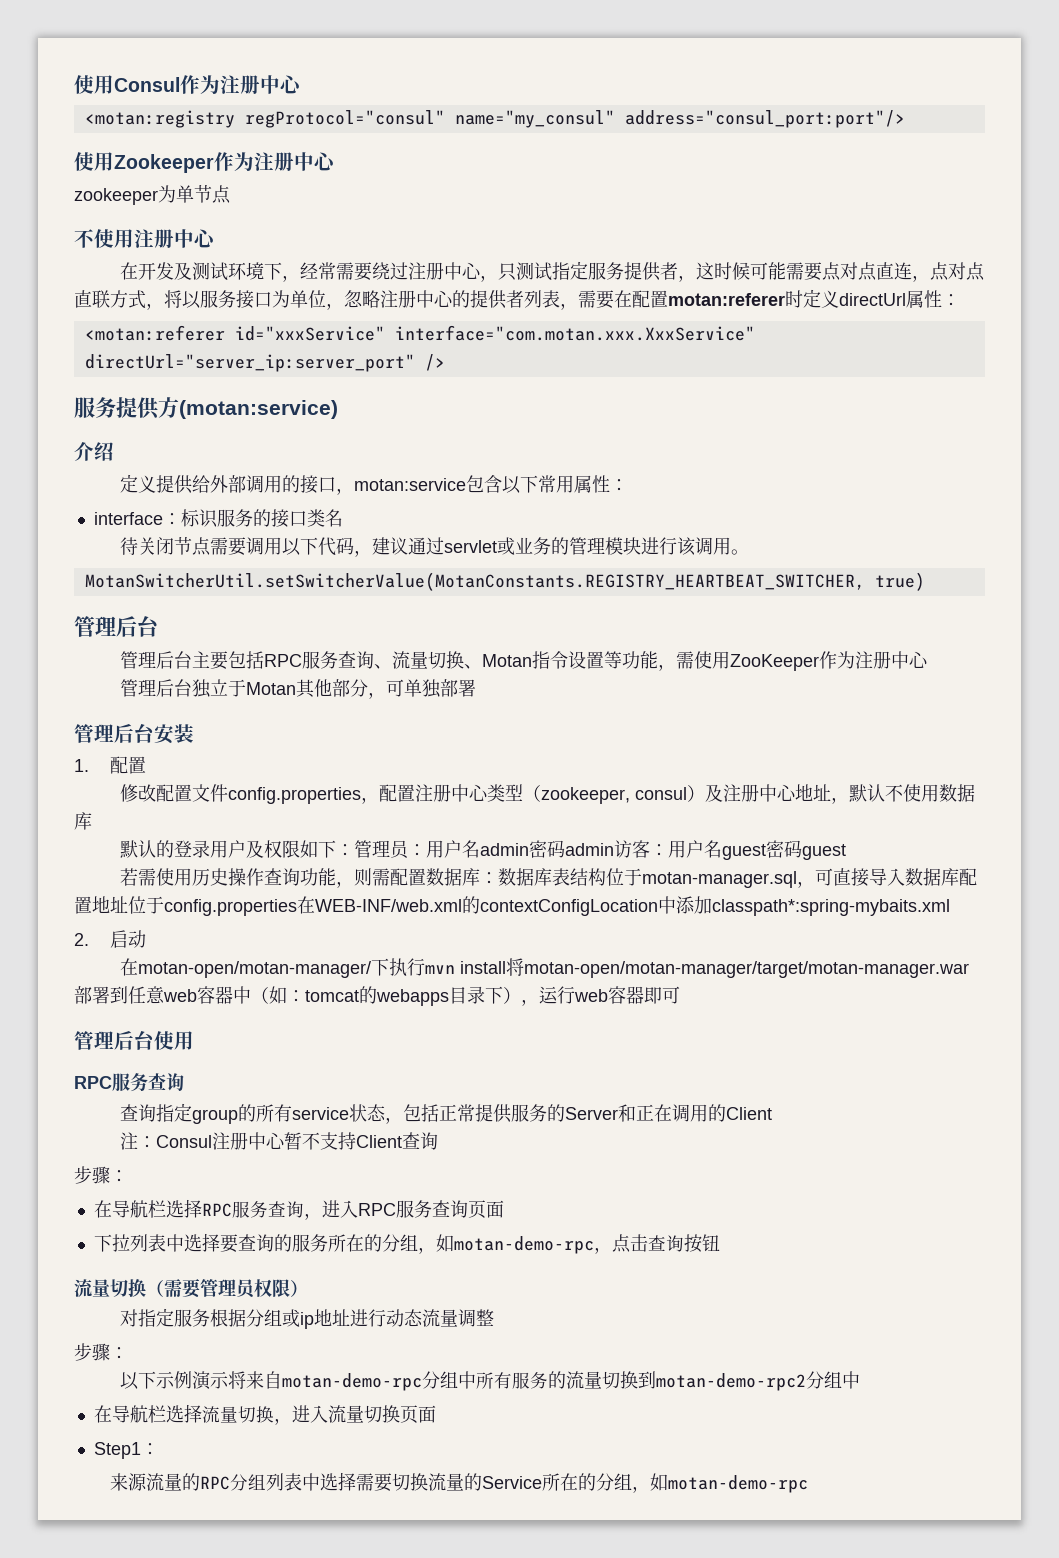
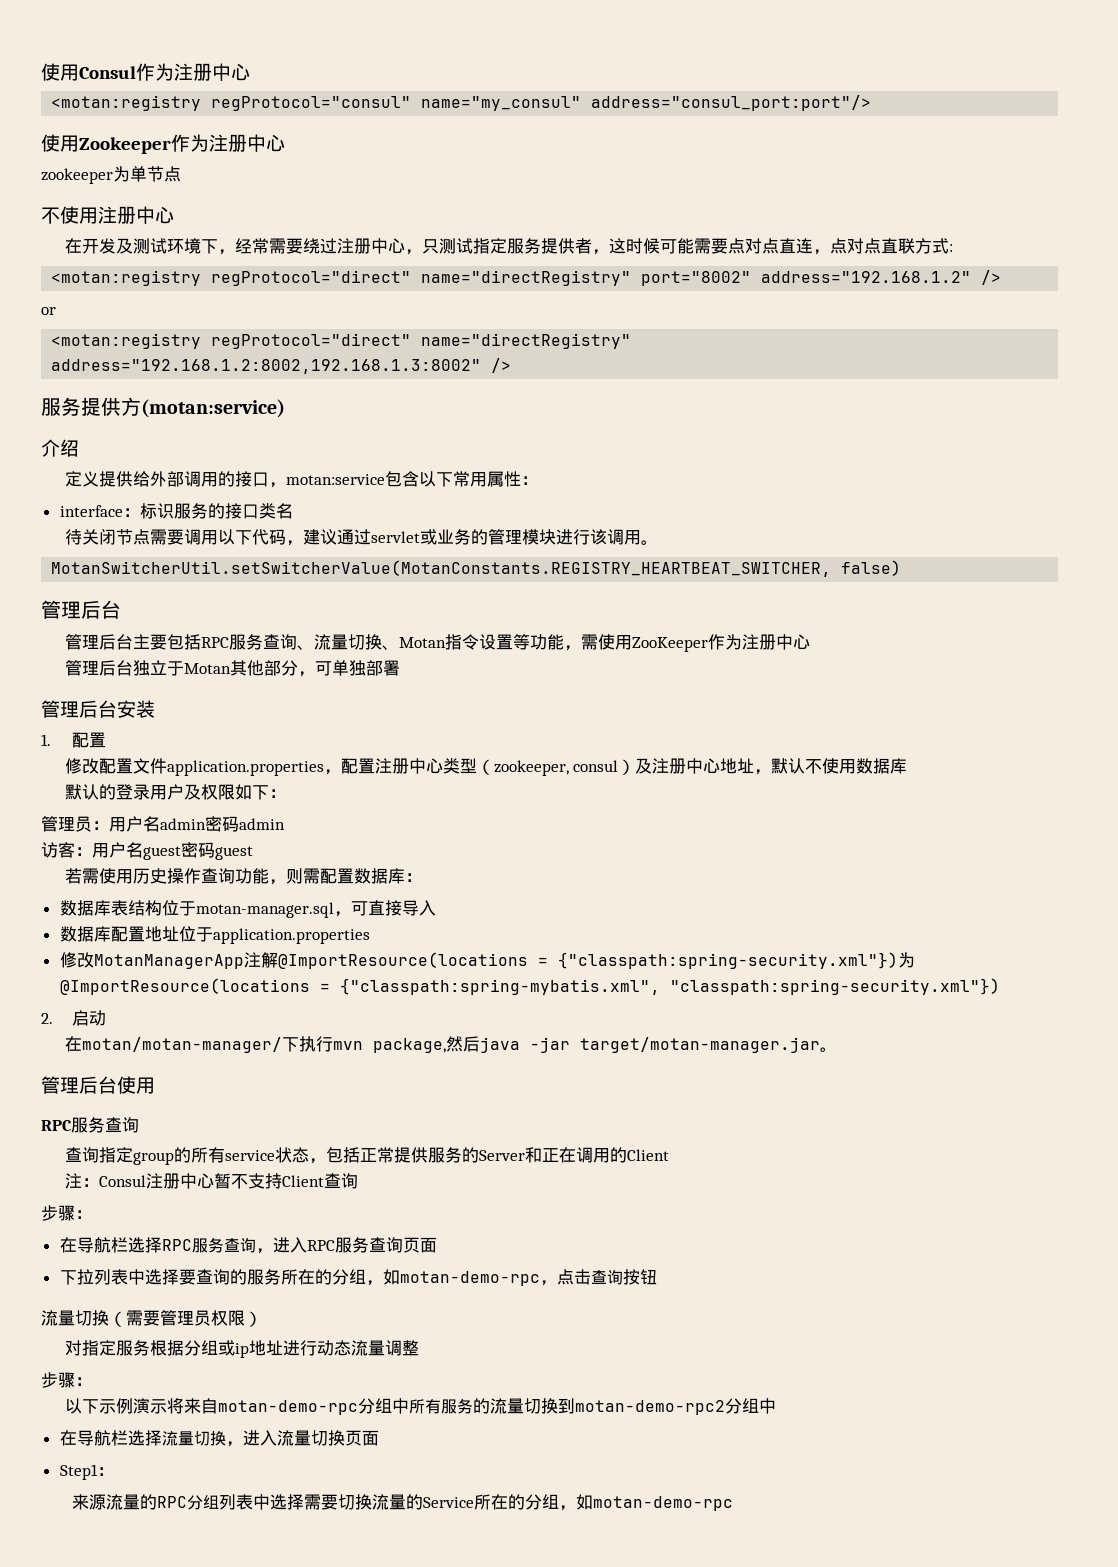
[146,289,960,310] [84,325,755,341] [84,354,415,372] ，将以服务接口为单位，忽略注册中心的提供者列表，需要在配置motan:referer时定义directUrl属性： // <motan:referer id="xxxService" interface="com.motan.xxx.XxxService" directUrl="server_ip:server_port" -> [948,244,953,252] [51,270,1002,286] [41,307,56,315] [51,333,632,349] [51,359,482,374] : // <motan:registry regProtocol="direct" name="directRegistry" port="8002" address="192.168.1.2" /> // or // <motan:registry regProtocol="direct" name="directRegistry" address="192.168.1.2:8002,192.168.1.3:8002"
[874,572,925,591] true) -> [841,560,902,576] false)
[228,787,362,804] config.properties -> [166,760,324,776] application.properties
(355, 850) none -> (286, 793) //
(615, 849) none -> (285, 824) //
(499, 878) none -> (422, 877) //
(906, 877) none -> (436, 908) //
[164,896,950,916] config.properties在WEB-INF/web.xml的contextConfigLocation中添加classpath*:spring-mybaits.xml -> [212,928,370,944] [59,952,915,969] [59,978,1000,995] application.properties // 修改MotanManagerApp注解@ImportResource(locations = {"classpath:spring-security.xml"})为@ImportResource(locations = {"classpath:spring-mybatis.xml", "classpath:spring-security.xml"})
[138,961,372,978] motan-open/motan-manager/ -> [81,1037,282,1053] motan/motan-manager/
[460,958,970,978] [74,986,680,1006] install将motan-open/motan-manager/target/motan-manager.war部署到任意web容器中（如：tomcat的webapps目录下），运行web容器即可 -> [372,1036,837,1053] package,然后java -jar target/motan-manager.jar。

